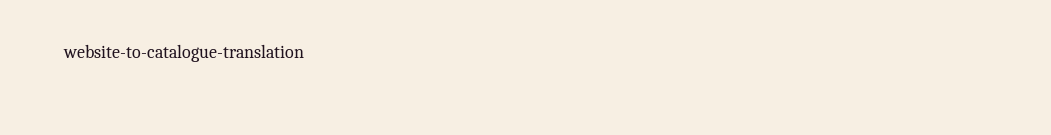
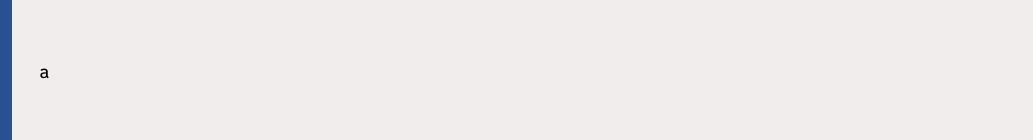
[63,44,304,62] website-to-catalogue-translation -> [39,68,50,79] a

